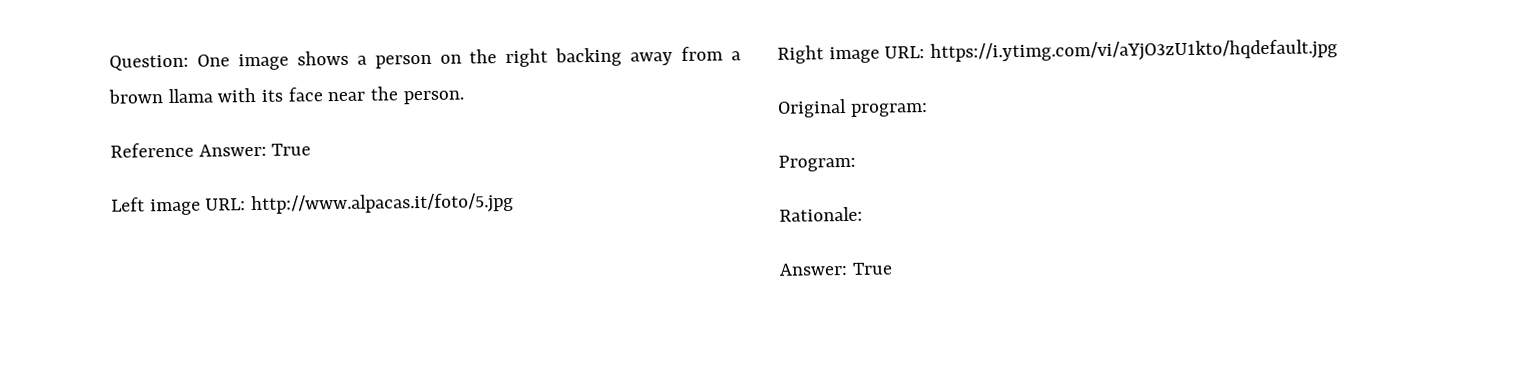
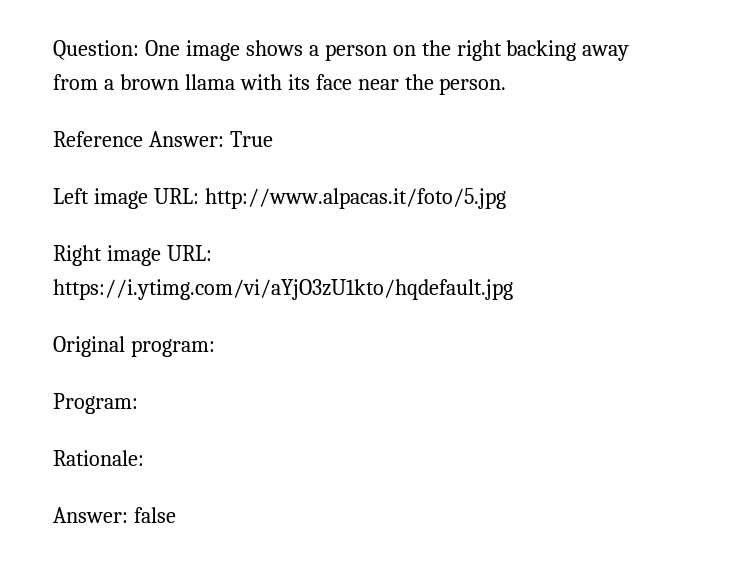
[851,262,893,275] True -> [133,507,176,523] false

